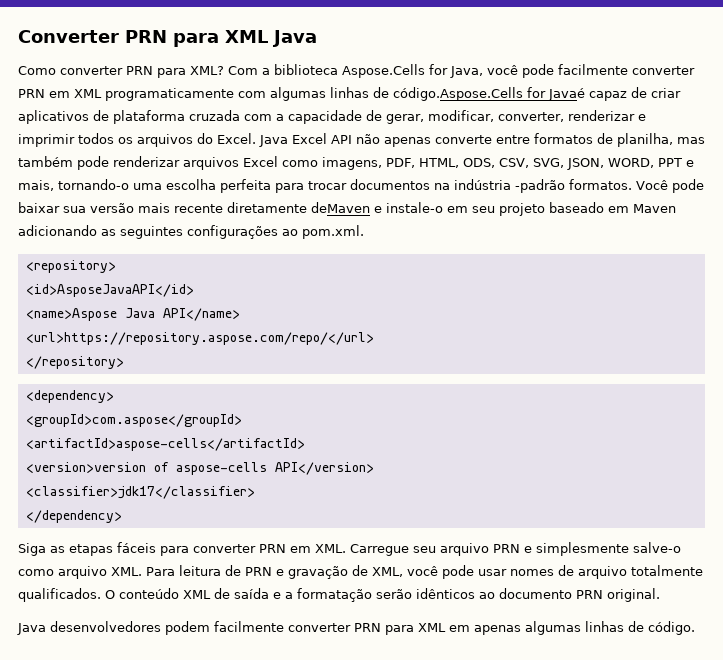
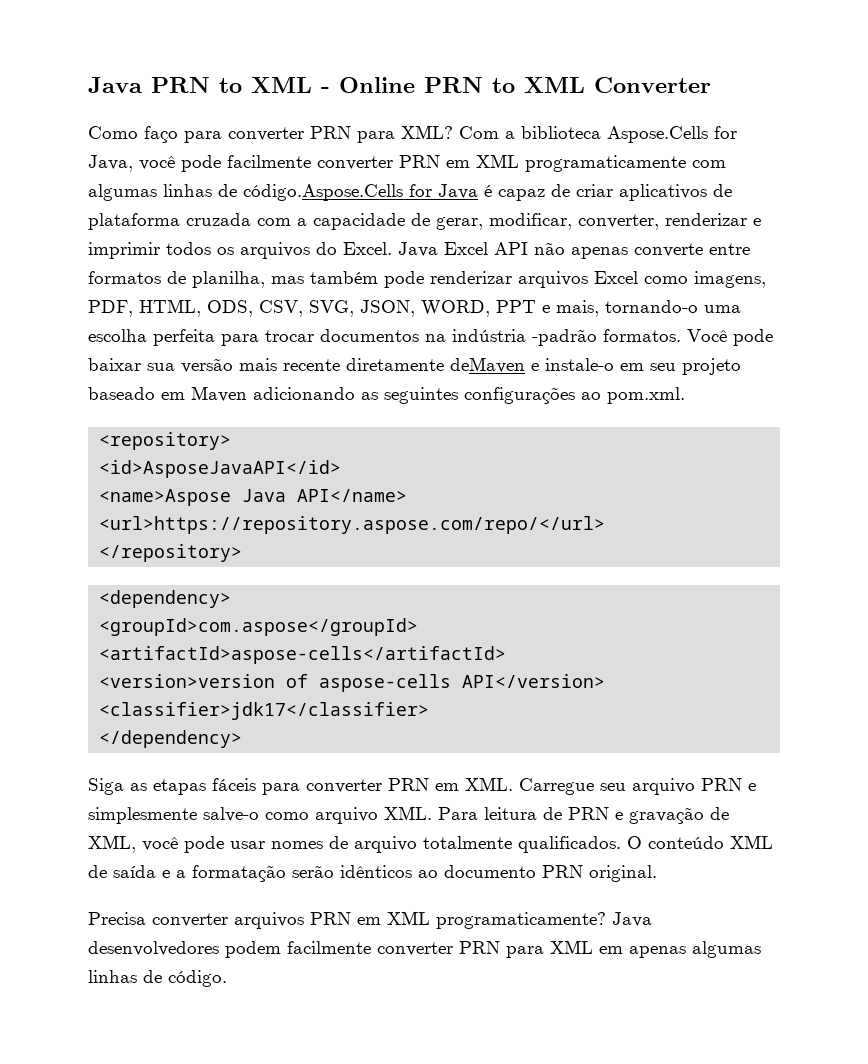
[18,30,317,47] Converter PRN para XML Java -> [88,77,711,93] Java PRN to XML - Online PRN to XML Converter
(56, 70) none -> [144,126,222,143] faço para
[548,88,585,101] Javaé -> [438,184,492,199] Java é
(660, 595) none -> [88,911,606,929] Precisa converter arquivos PRN em XML programaticamente?

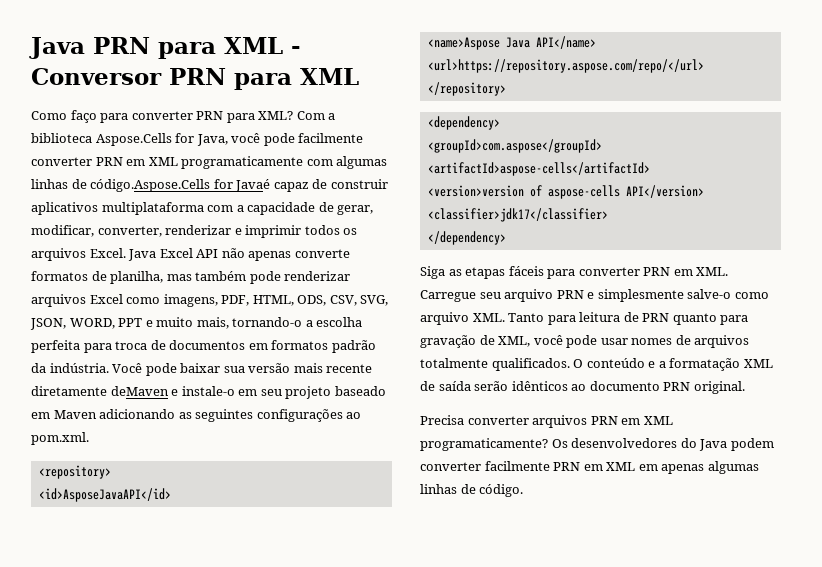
[219,78,242,93] to -> [158,42,216,59] para
[339,77,711,93] Online PRN to XML Converter -> [31,68,359,90] Conversor PRN para XML
[438,184,732,201] [88,213,251,230] Java é capaz de criar aplicativos de plataforma cruzada -> [235,179,388,192] [31,202,204,215] Javaé capaz de construir aplicativos multiplataforma
[316,242,337,255] do -> (86, 254) none
[709,243,750,255] entre -> (350, 253) none
(550, 309) none -> [156,317,194,327] muito
[704,305,741,313] uma -> [305,320,313,327] a
[265,329,681,346] trocar documentos na indústria -padrão formatos. -> [115,340,376,353] [31,363,109,373] troca de documentos em formatos padrão da indústria.
[438,807,478,820] Para -> [508,313,576,325] Tanto para
[615,812,623,820] e -> [672,313,749,325] quanto para
[354,836,417,853] arquivo -> [694,335,750,348] arquivos
[730,835,773,849] [88,865,286,882] XML de saída e a formatação -> [648,358,773,371] [420,381,471,391] e a formatação XML de saída
[612,912,652,927] [88,941,544,958] Java desenvolvedores podem facilmente converter PRN para -> [551,438,774,451] [420,461,603,471] Os desenvolvedores do Java podem converter facilmente PRN em

